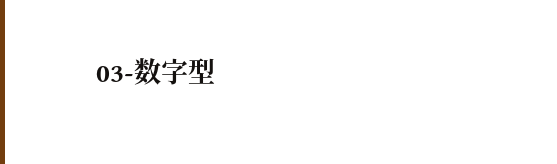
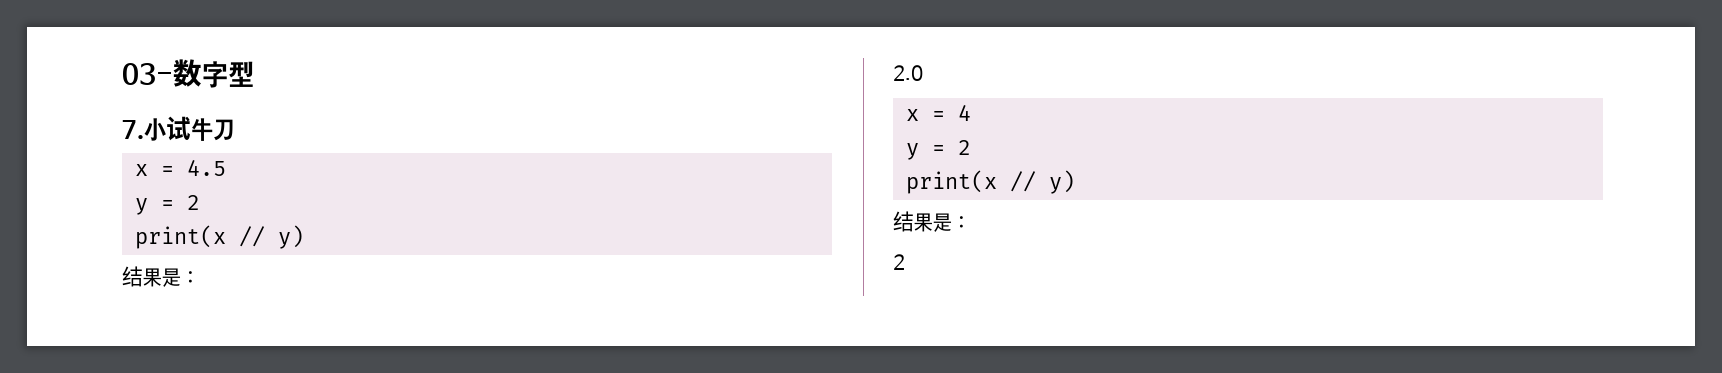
(215, 71) none -> [122,116,235,141] [134,160,226,176] [134,195,200,215] [134,225,304,249] [122,266,200,287] [893,65,923,81] [905,105,971,121] [905,140,971,160] [905,170,1075,194] [893,211,971,232] [893,254,905,270] // 7.小试牛刀 // x = 4.5 // y = 2 // print(x // y) // 结果是： // 2.0 // x = 4 // y = 2 // print(x // y) // 结果是： // 2

